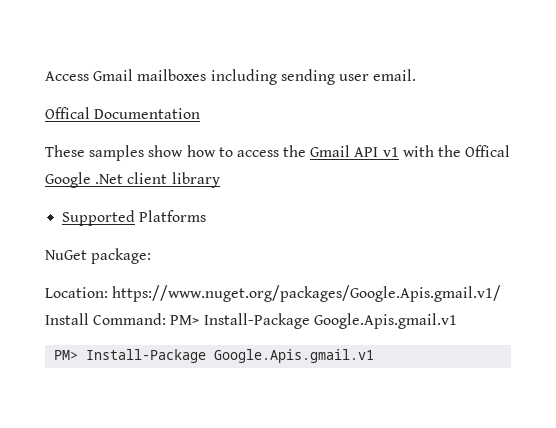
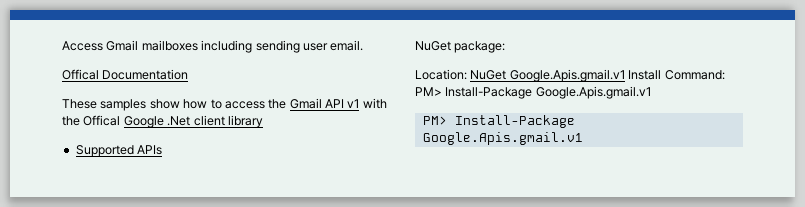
[139,210,207,222] Platforms -> [137,145,163,155] APIs
[112,285,502,302] https://www.nuget.org/packages/Google.Apis.gmail.v1/ -> [470,69,625,82] NuGet Google.Apis.gmail.v1

